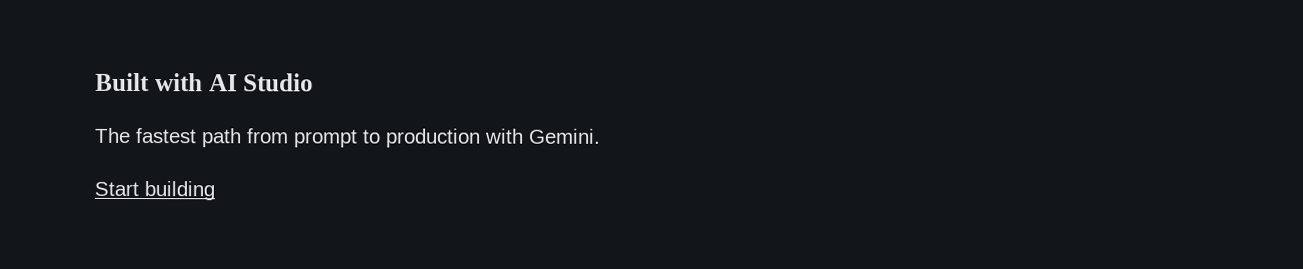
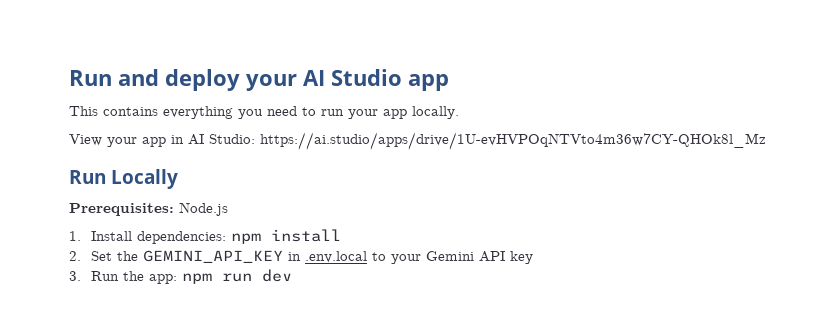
[95,72,315,92] [94,127,601,148] [94,181,215,201] Built with AI Studio // The fastest path from prompt to production with Gemini. // Start building -> [69,69,449,91] [69,106,459,119] [69,132,766,150] [69,169,179,189] [69,202,228,216] [69,229,342,244] [69,250,534,264] [69,269,293,284] Run and deploy your AI Studio app // This contains everything you need to run your app locally. // View your app in AI Studio: https://ai.studio/apps/drive/1U-evHVPOqNTVto4m36w7CY-QHOk8l_Mz // Run Locally // Prerequisites: Node.js // 1. Install dependencies: npm install // 2. Set the GEMINI_API_KEY in .env.local to your Gemini API key // 3. Run the app: npm run dev

